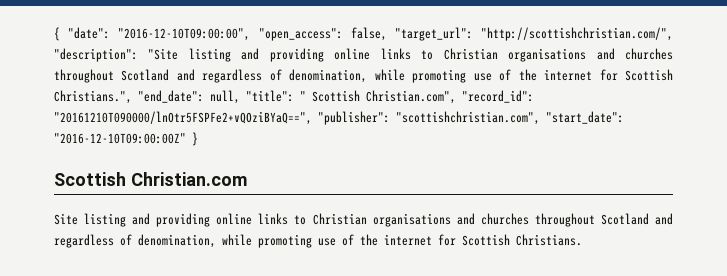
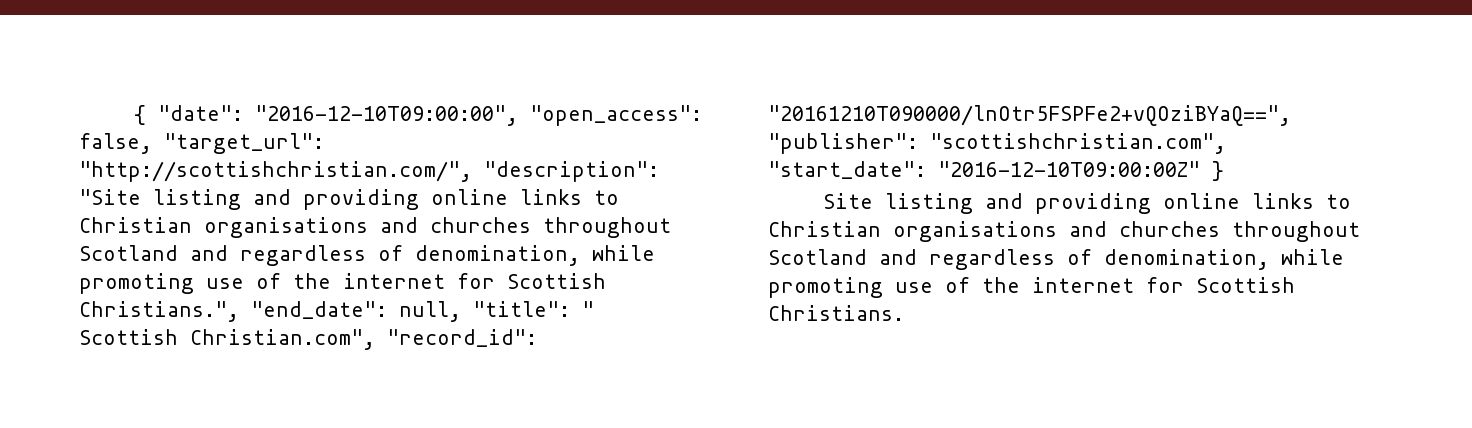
[54,172,247,186] // Scottish Christian.com -> (1224, 171) none

